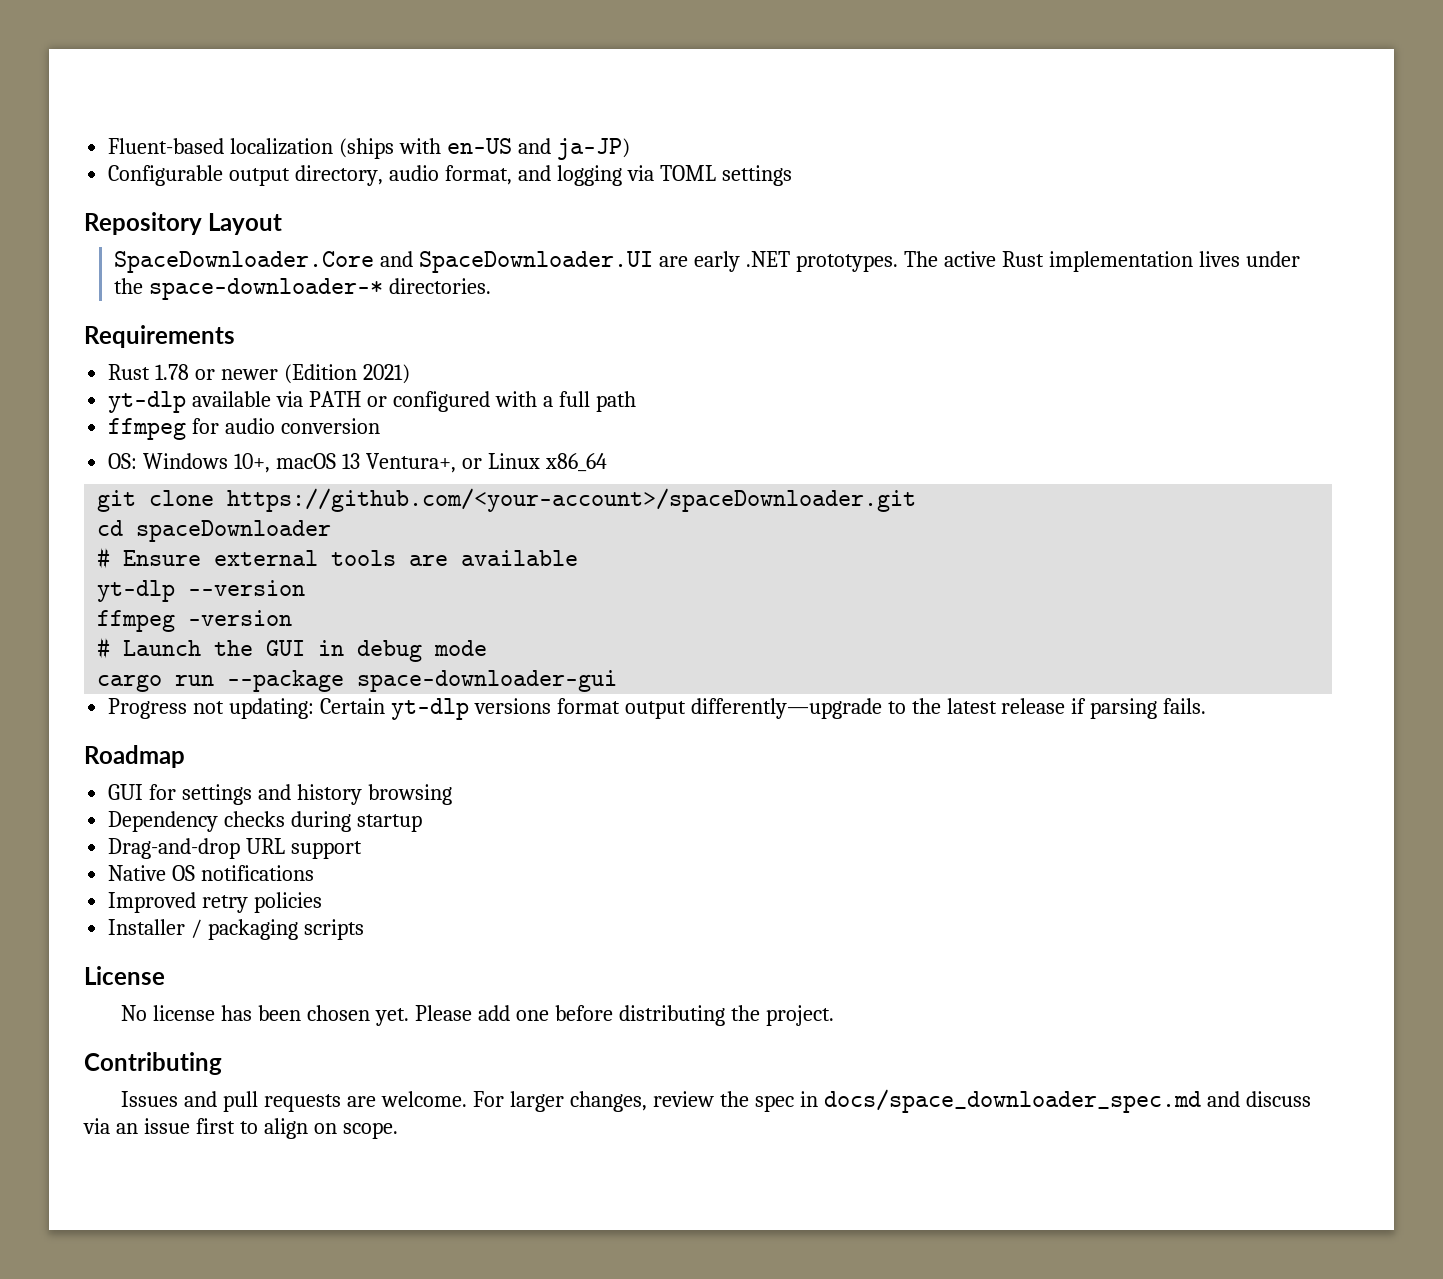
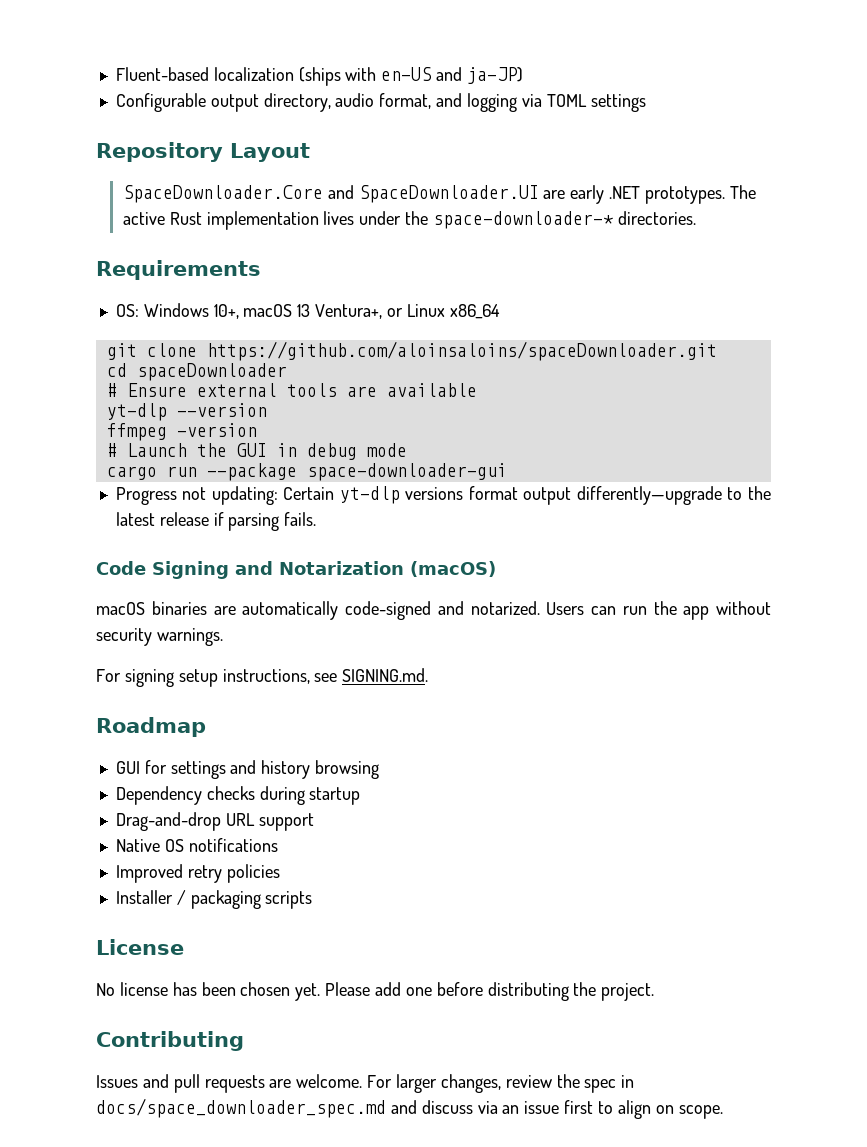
[108,364,410,384] [108,391,636,413] [108,418,381,440] // Rust 1.78 or newer (Edition 2021) // yt-dlp available via PATH or configured with a full path // ffmpeg for audio conversion -> (261, 270) none
[227,488,917,512] https://github.com/<your-account>/spaceDownloader.git -> [206,341,717,361] https://github.com/aloinsaloins/spaceDownloader.git
(1207, 706) none -> [96,561,496,579] [96,601,771,620] [96,628,223,646] [96,668,429,687] // Code Signing and Notarization (macOS) // macOS binaries are automatically code-signed and notarized. Users can run the app without security warnings. // For signing setup instructions, see SIGNING.md.

